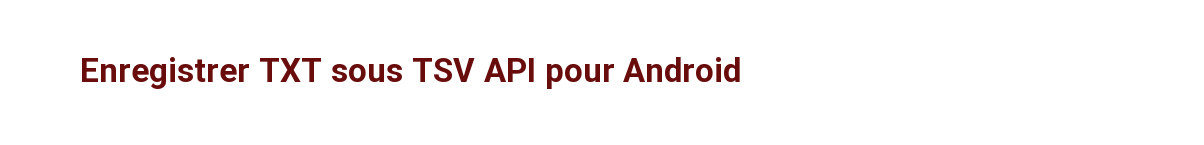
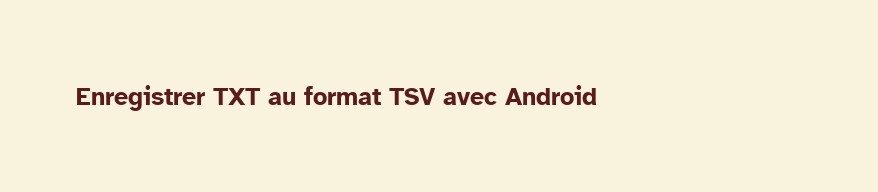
[330,58,615,89] sous TSV API pour -> [268,86,497,105] au format TSV avec

